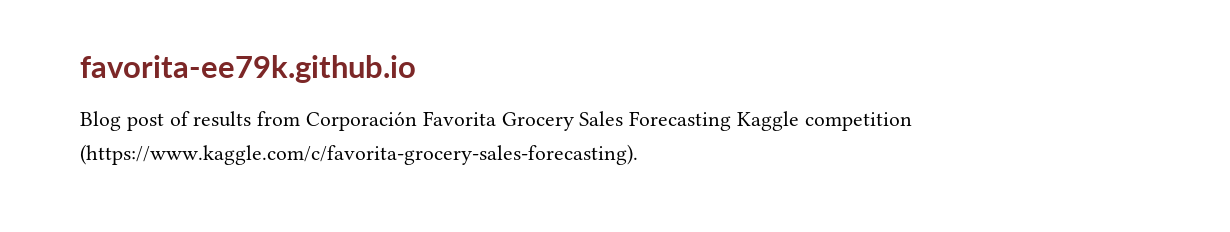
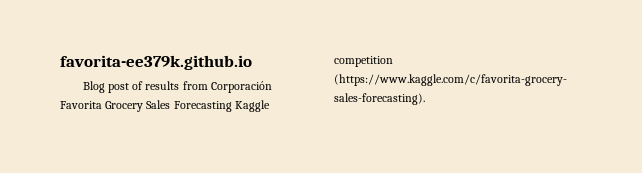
[80,55,416,83] favorita-ee79k.github.io -> [60,55,252,70] favorita-ee379k.github.io

